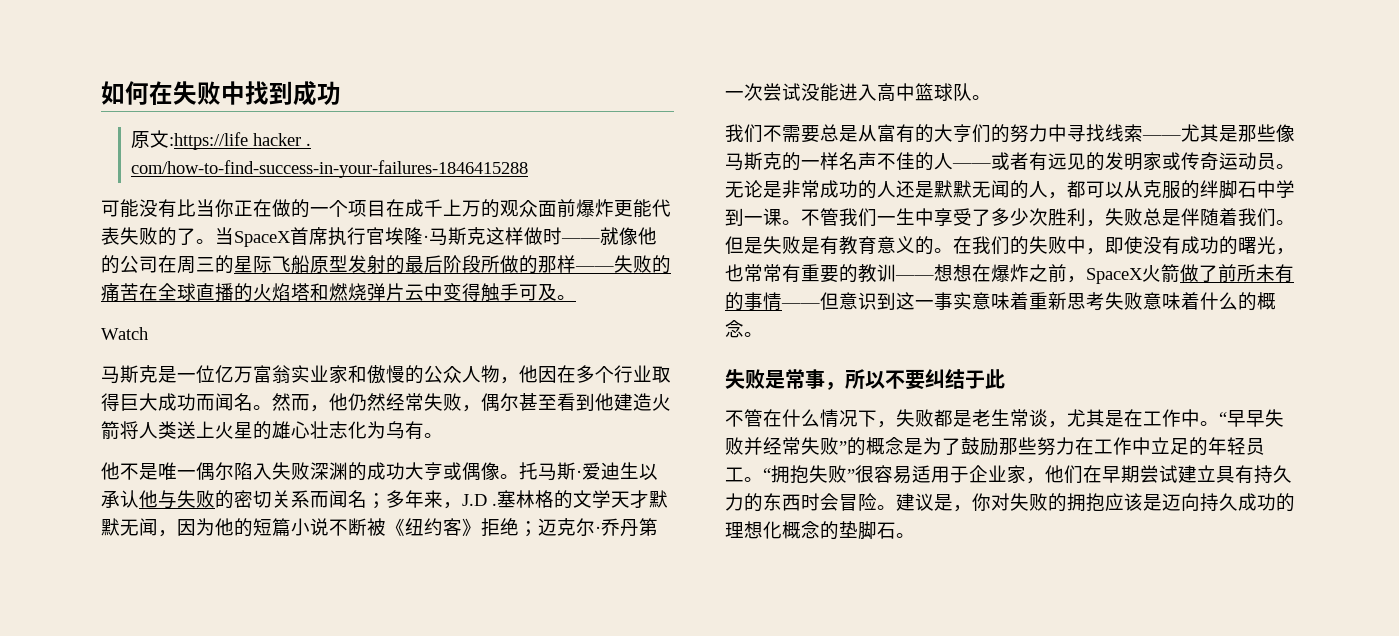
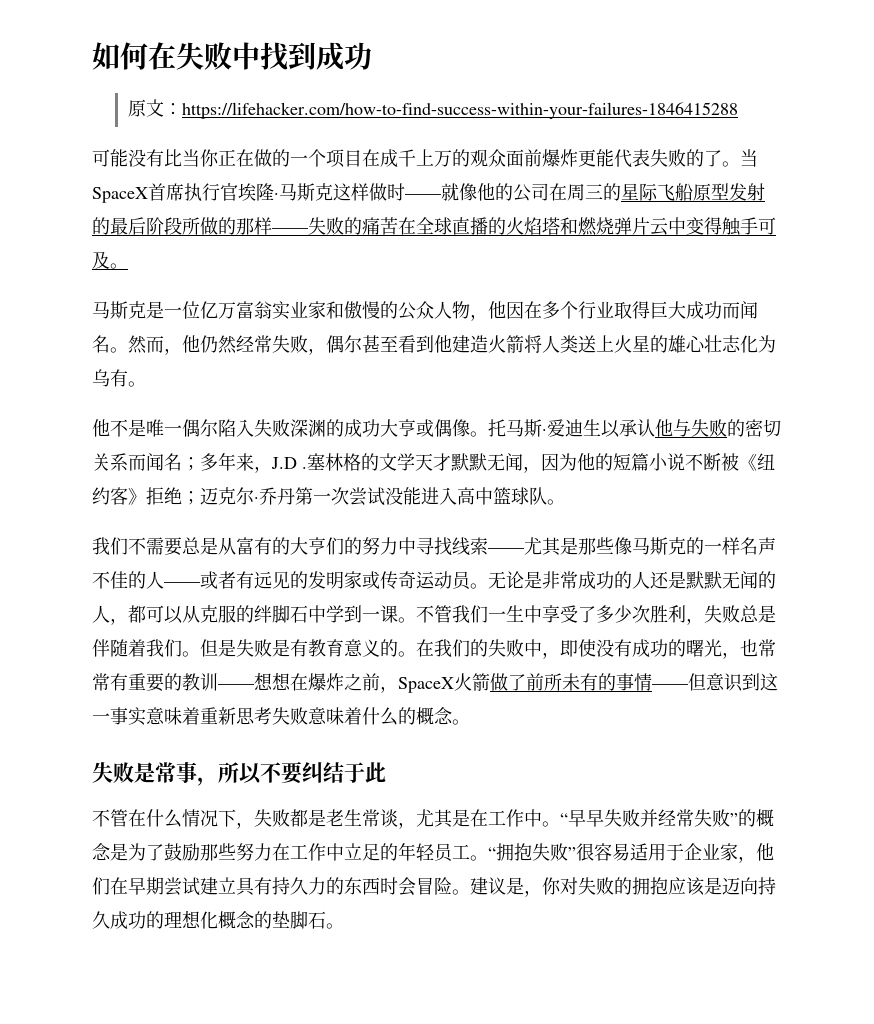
[168,132,311,150] [130,160,528,178] :https://life hacker . com/how-to-find-success-in-your-failures-1846415288 -> [163,102,738,119] ：https://lifehacker.com/how-to-find-success-within-your-failures-1846415288
[101,327,148,340] // Watch -> (128, 266) none

